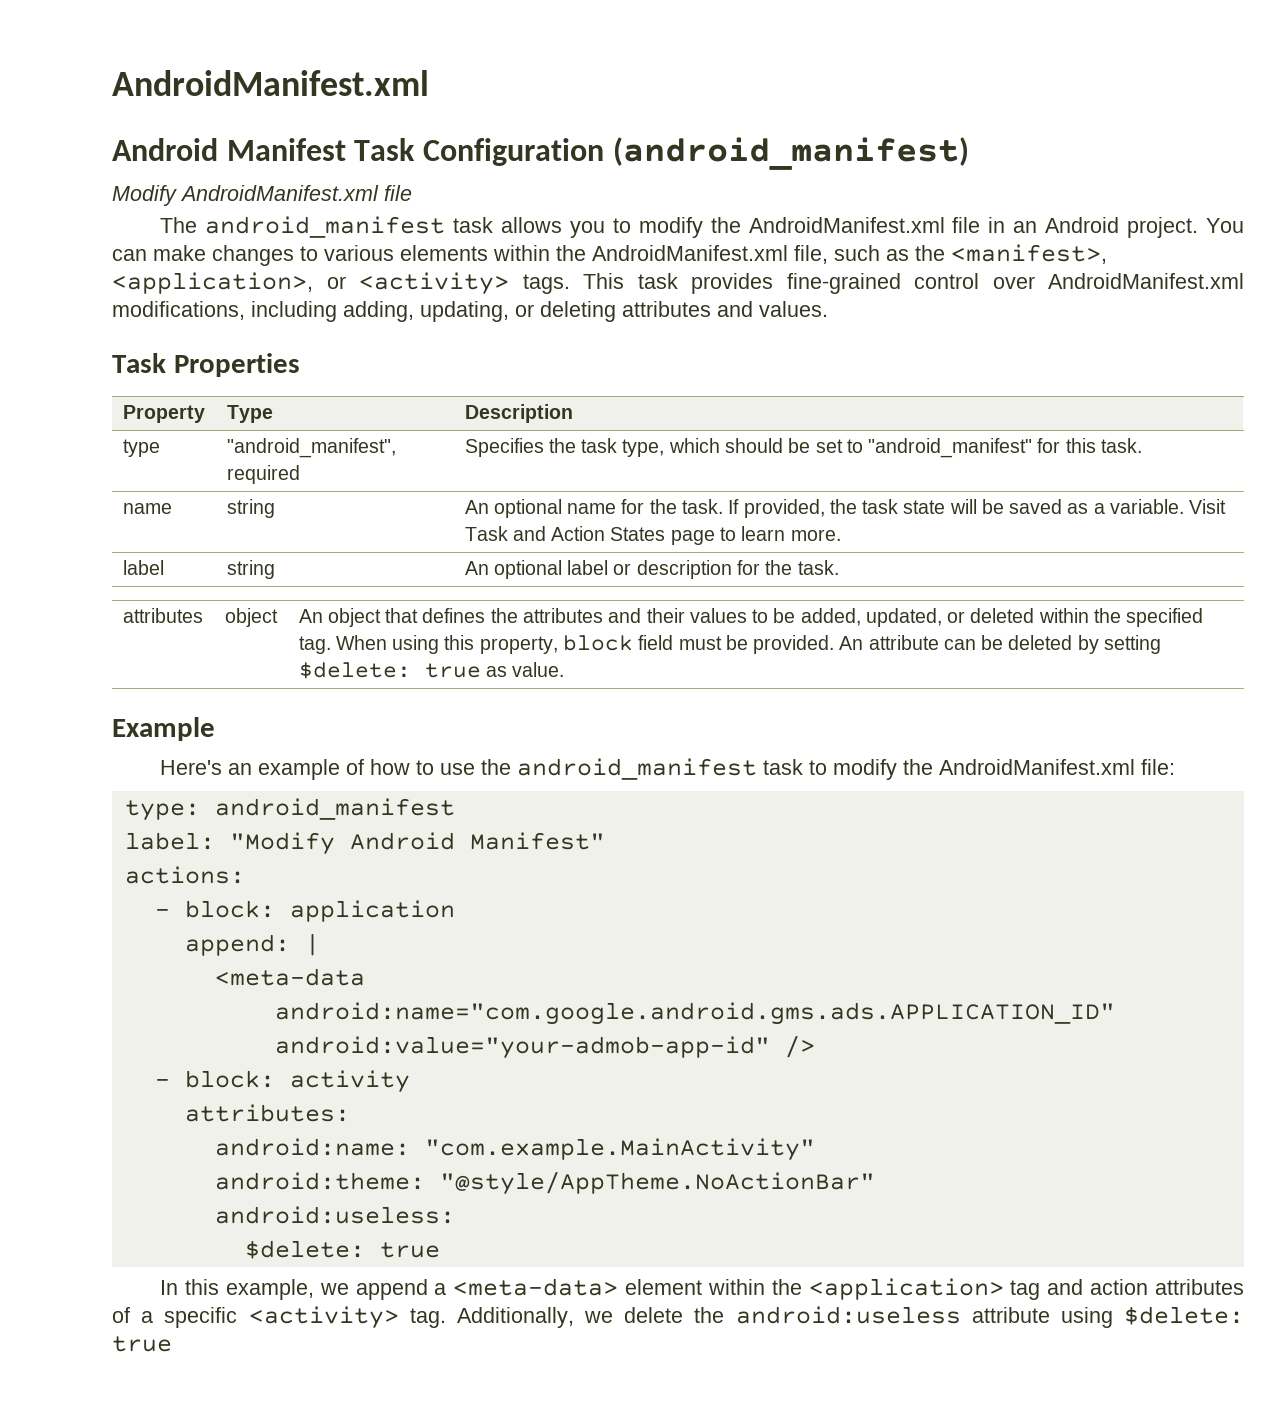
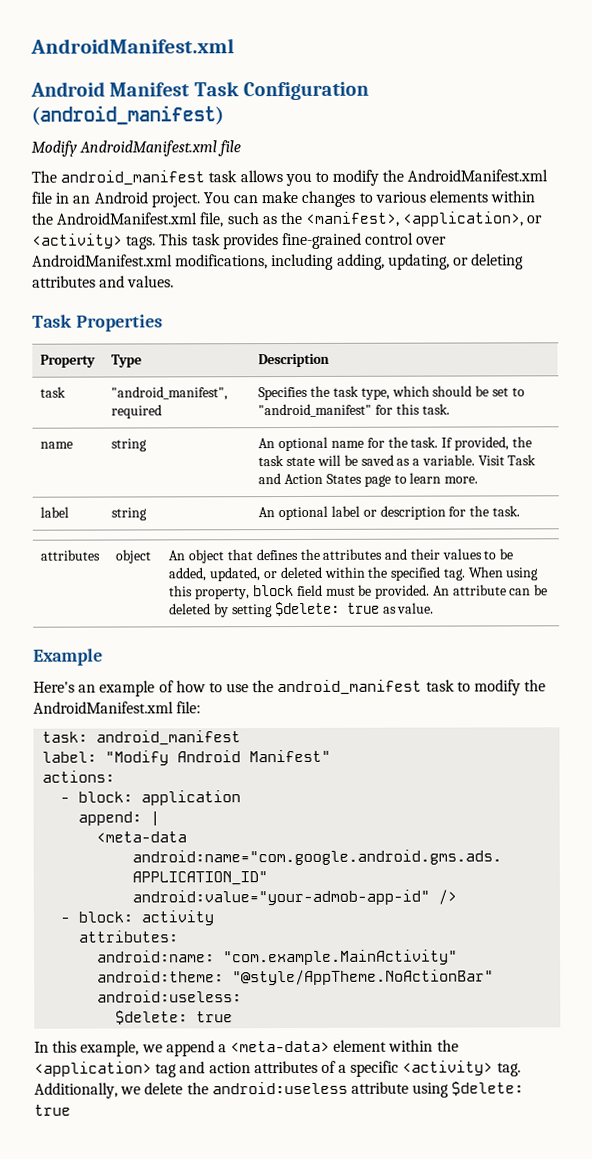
[122,439,160,457] type -> [40,386,67,398] task
[124,800,200,821] type: -> [42,731,89,743] task:

